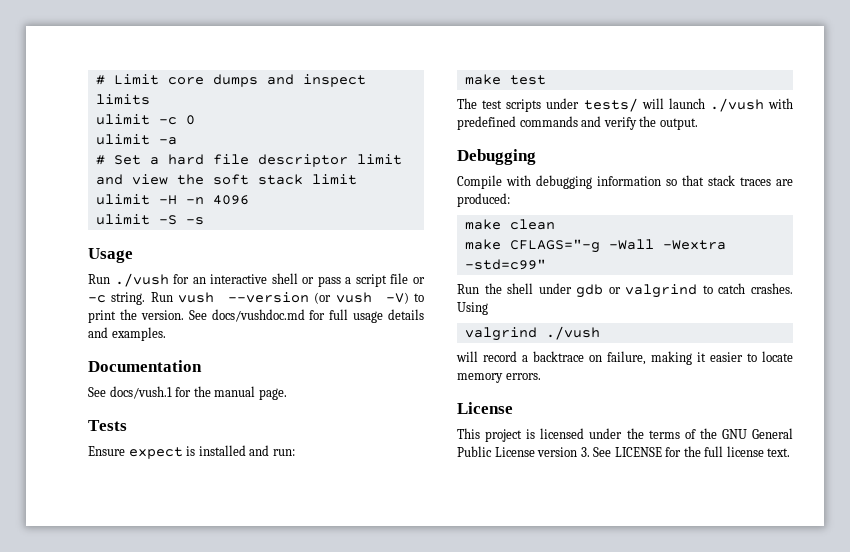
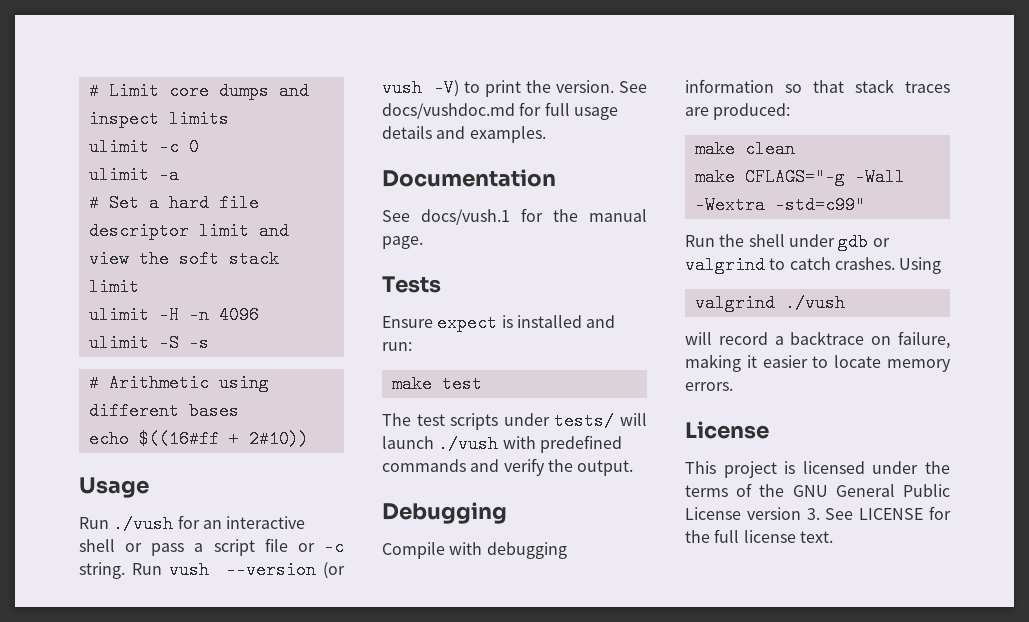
(204, 221) none -> [88,374,269,392] [88,402,239,420] [88,430,309,448] // # Arithmetic using different bases // echo $((16#ff + 2#10))

